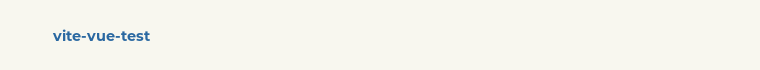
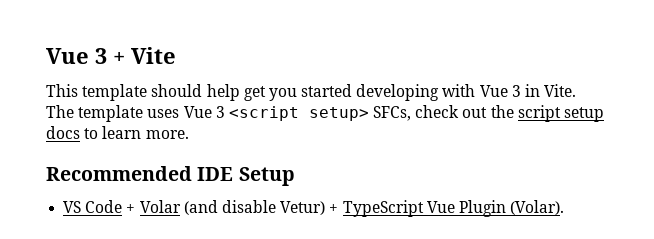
[52,29,151,41] vite-vue-test -> [46,47,176,64] [46,84,577,101] [46,105,605,122] [46,126,189,139] [46,166,295,186] [63,200,565,217] Vue 3 + Vite // This template should help get you started developing with Vue 3 in Vite. The template uses Vue 3 <script setup> SFCs, check out the script setup docs to learn more. // Recommended IDE Setup // VS Code + Volar (and disable Vetur) + TypeScript Vue Plugin (Volar).

